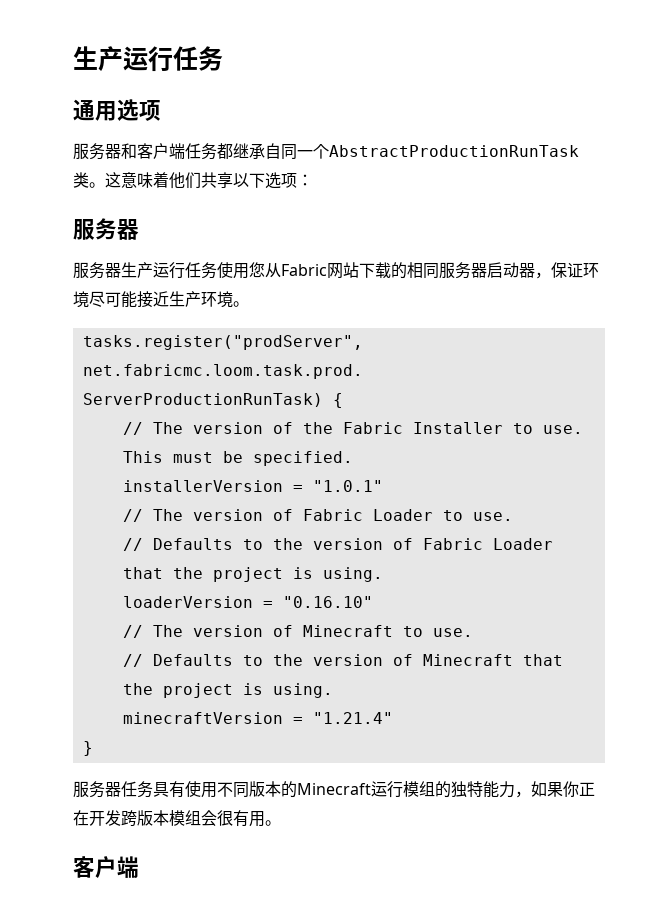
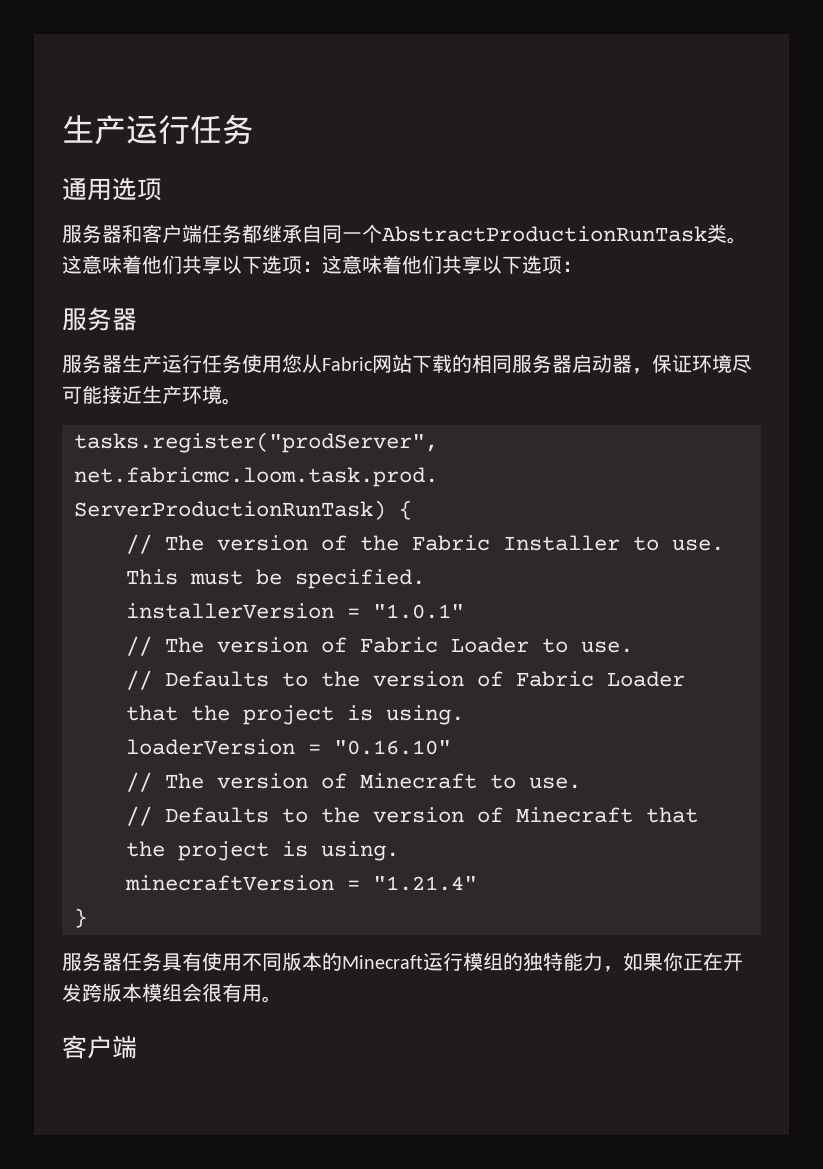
(313, 180) none -> [322,255,582,274] 这意味着他们共享以下选项：

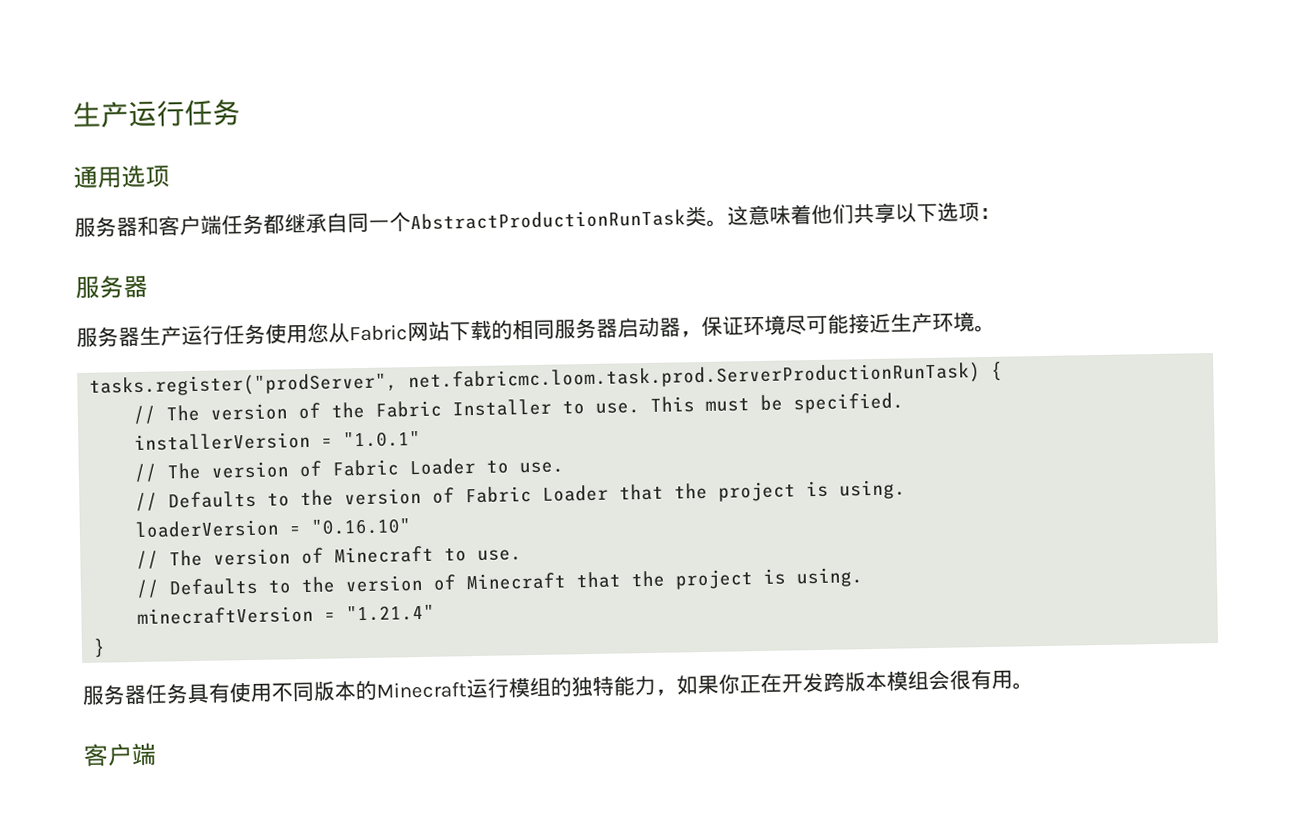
[322,255,582,274] 这意味着他们共享以下选项： -> (1001, 213) none

